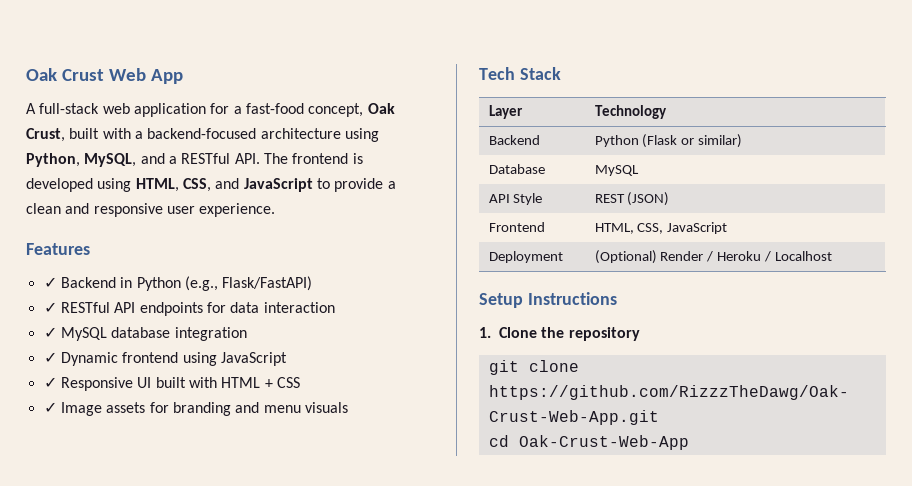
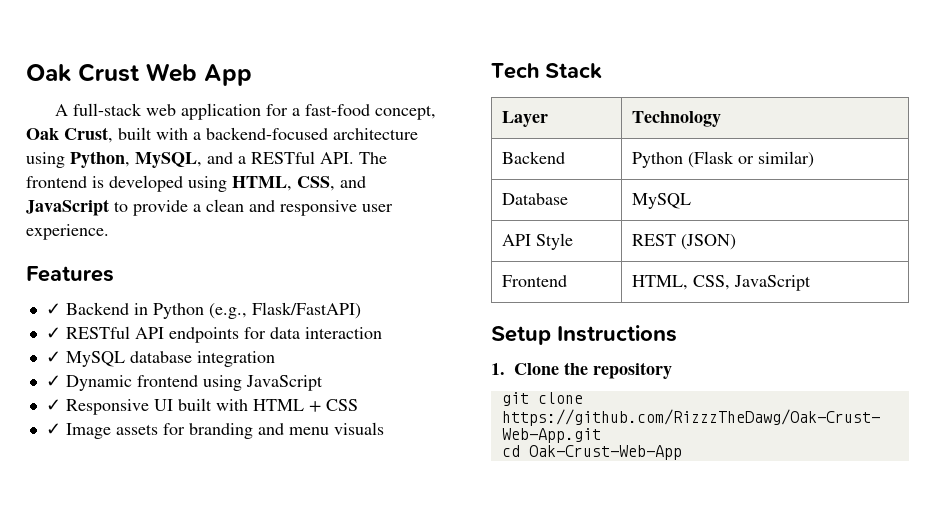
[488,251,563,263] [594,250,833,264] // Deployment | (Optional) Render / Heroku / Localhost -> (812, 283) none

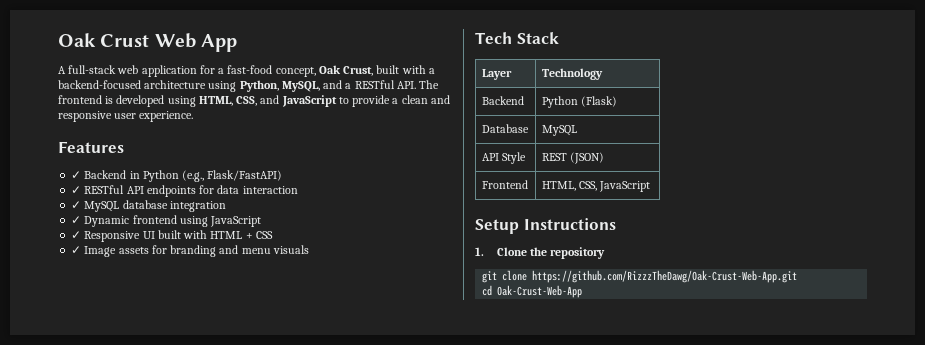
[688,151,815,168] (Flask or similar) -> [580,96,617,107] (Flask)

